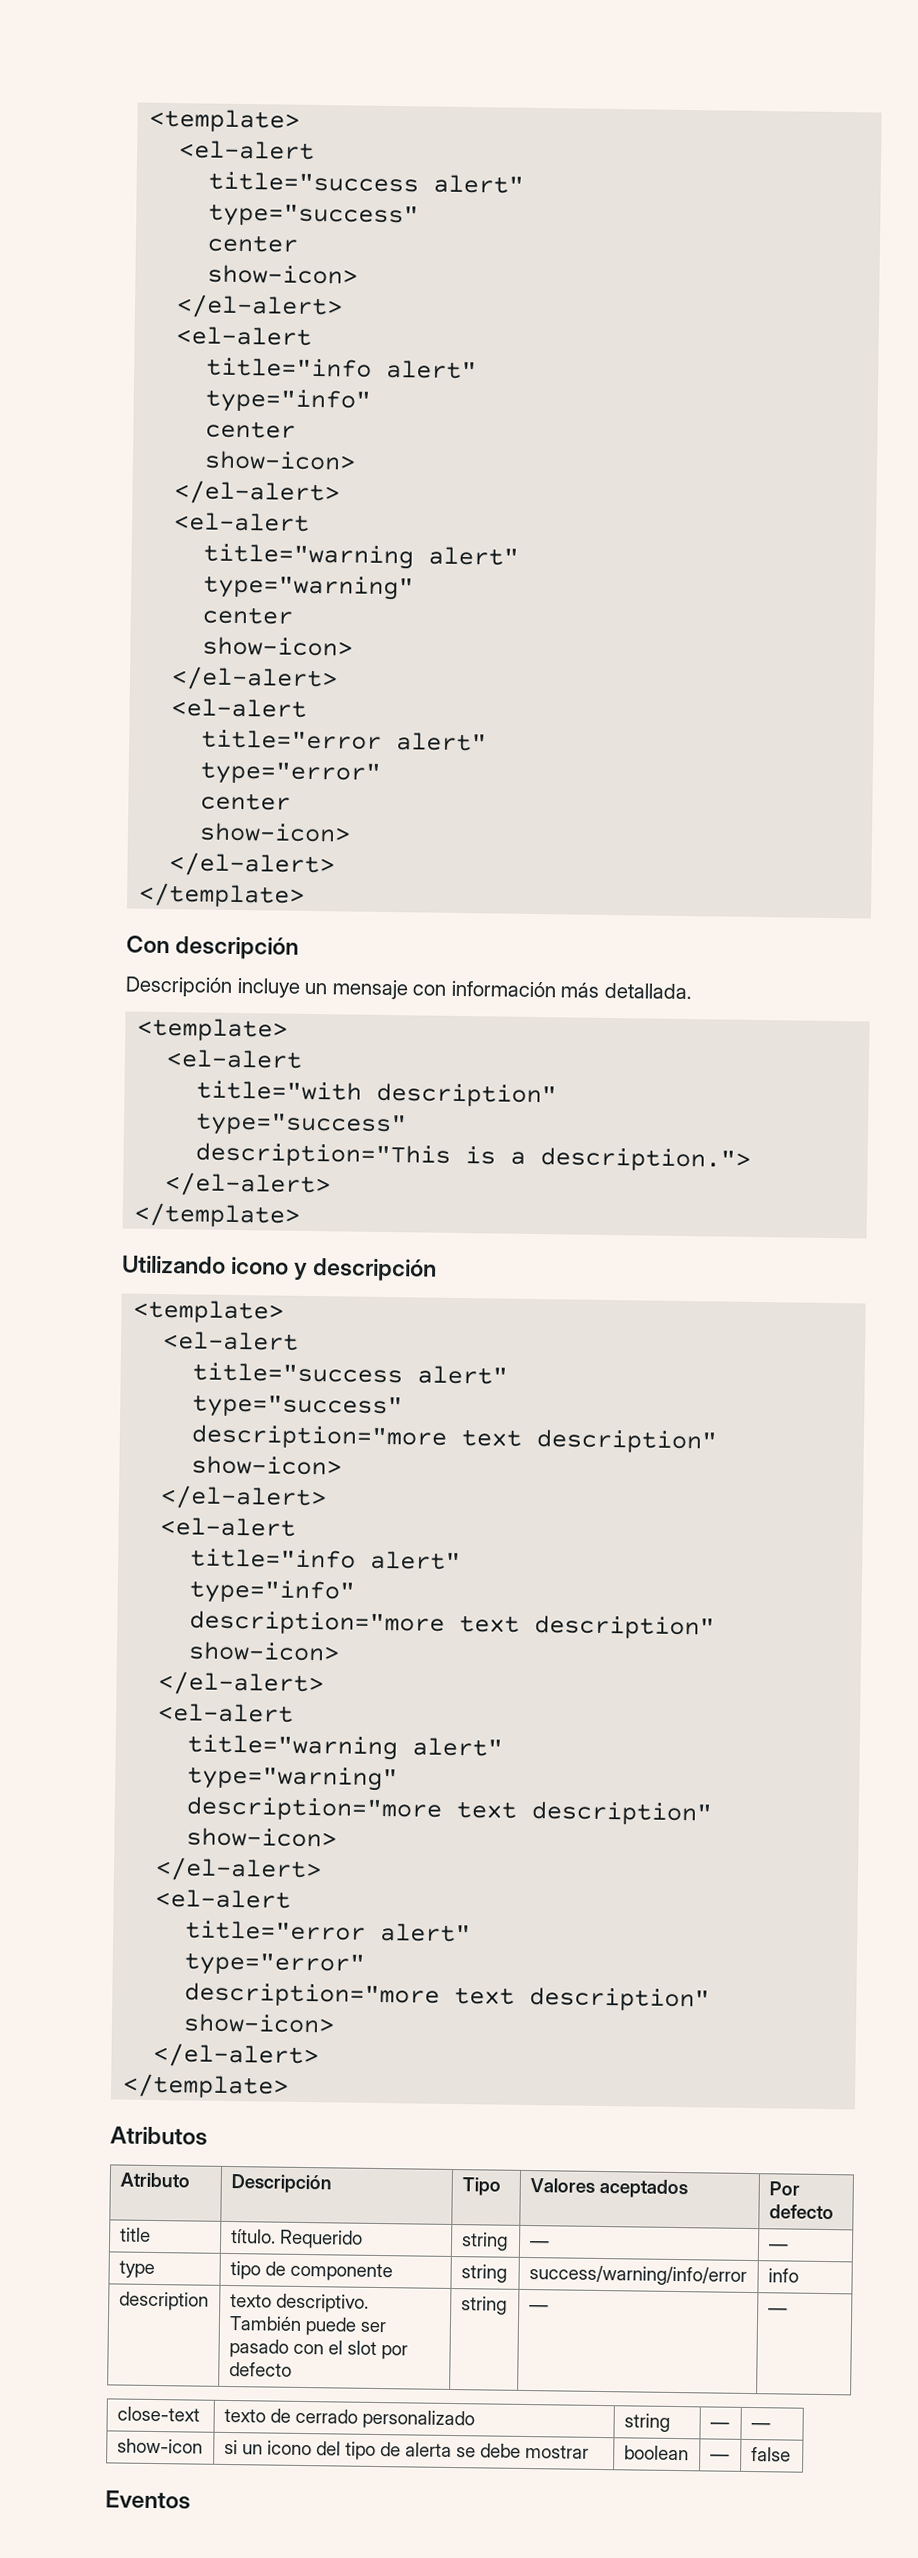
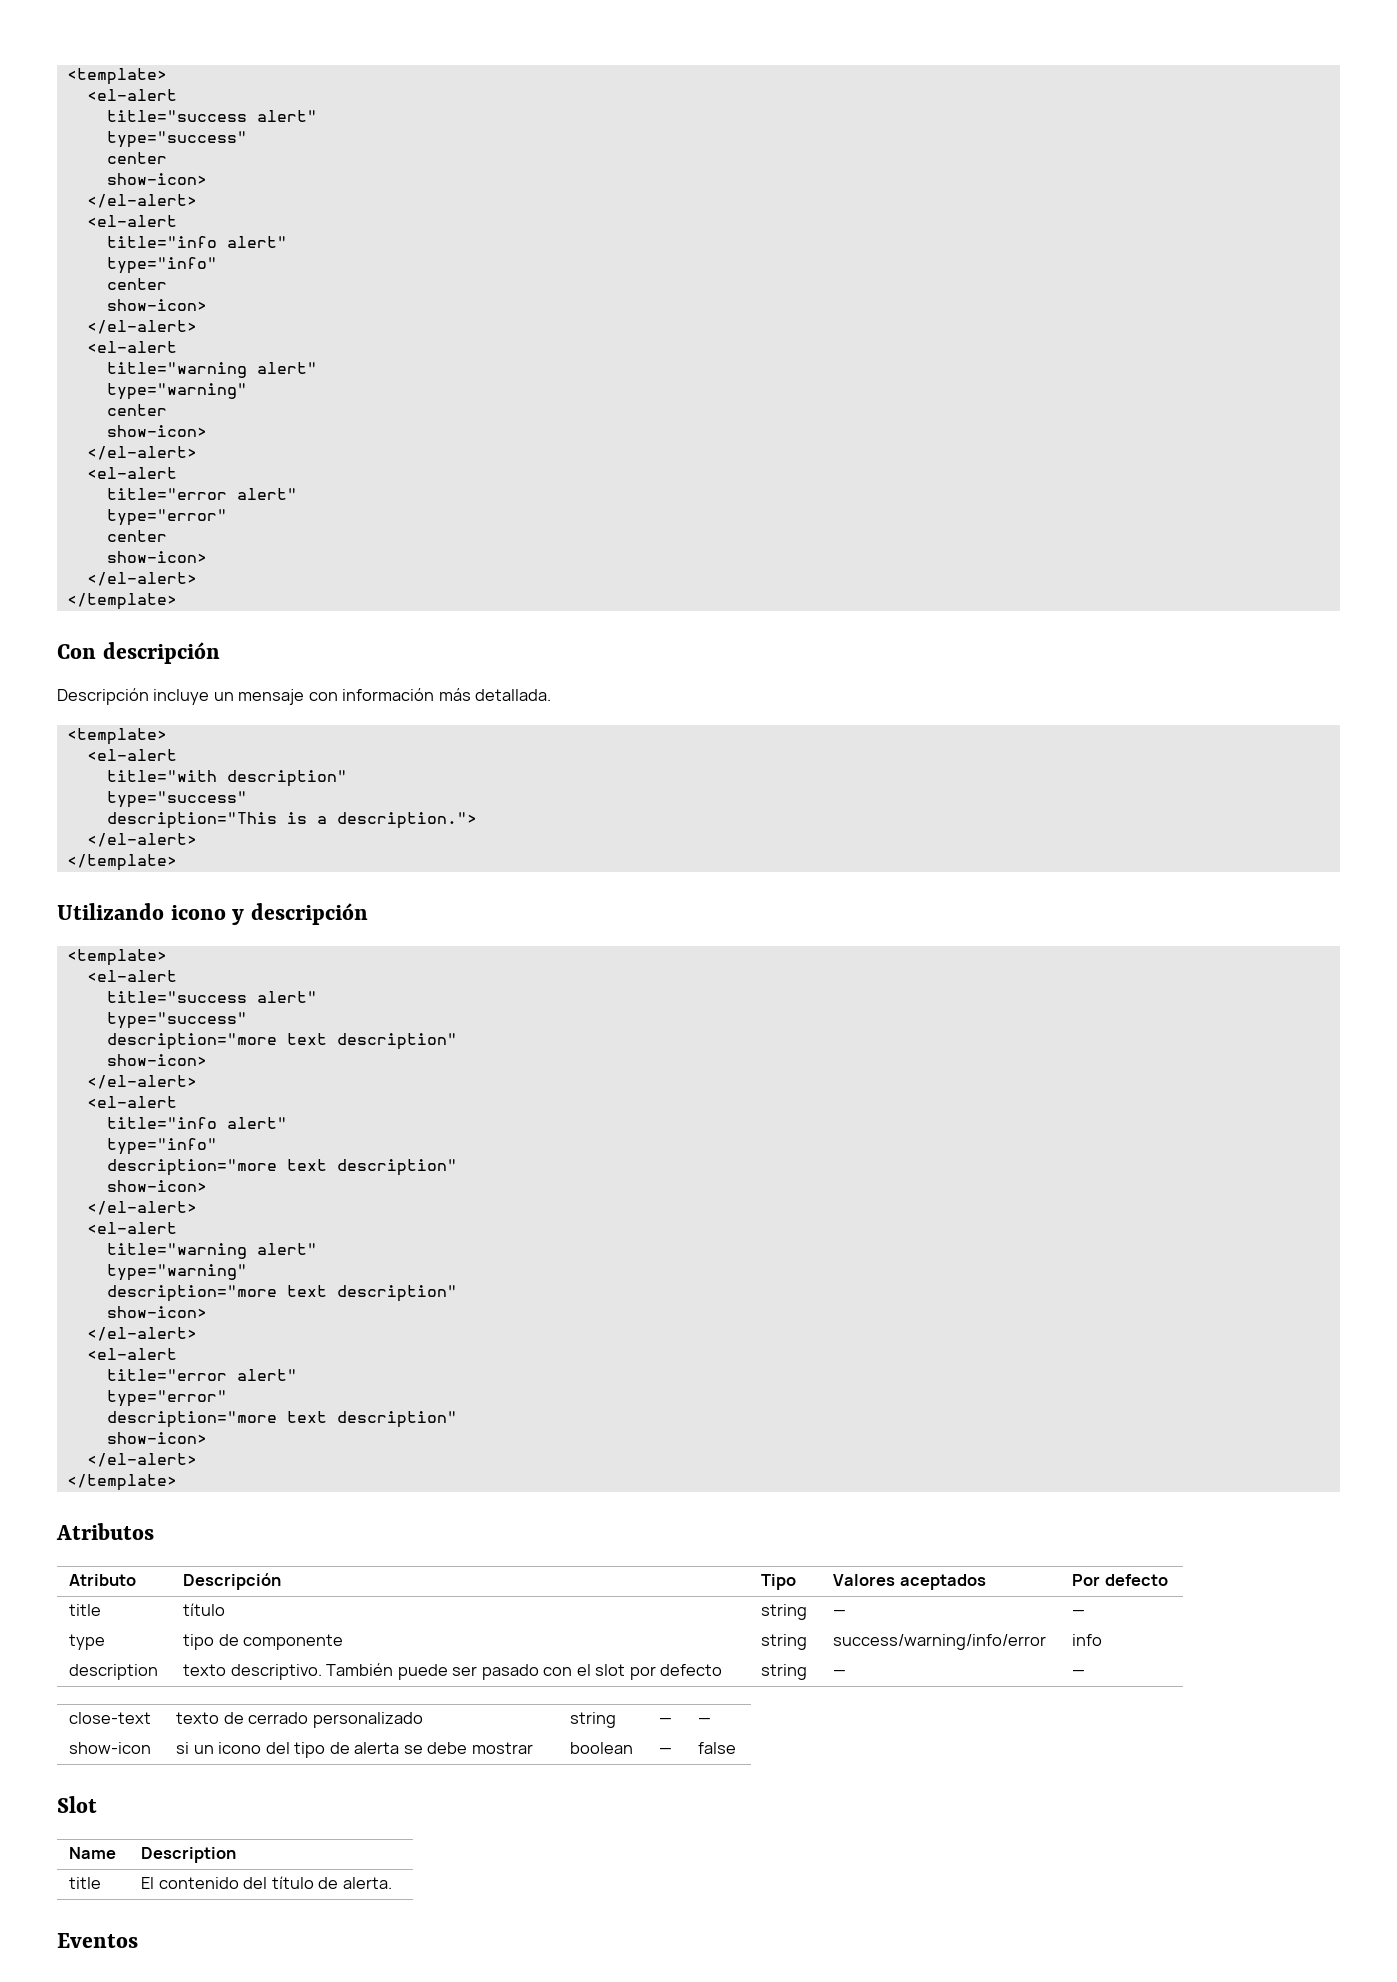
[230,2229,363,2249] título. Requerido -> [183,1603,226,1616] título
(791, 2454) none -> [57,1796,97,1813] [69,1847,117,1859] [141,1847,237,1863] [69,1877,102,1889] [141,1876,392,1889] // Slot // Name | Description // title | El contenido del título de alerta.

